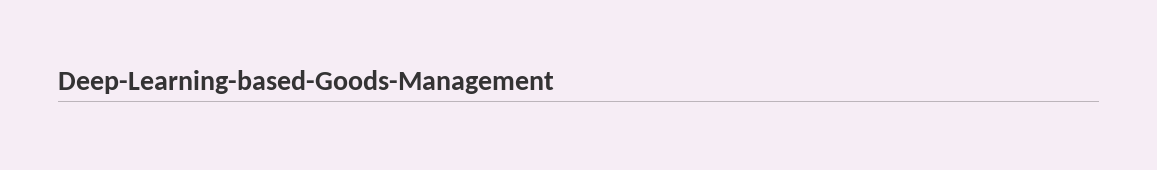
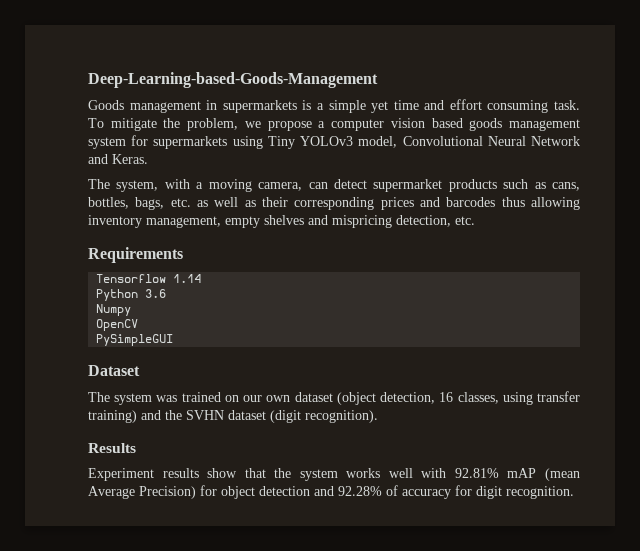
(554, 82) none -> [88,99,580,113] [88,118,580,131] [88,135,580,149] [88,154,148,164] [88,179,580,192] [88,197,580,210] [88,215,475,228] [88,247,183,263] [96,274,202,283] [96,289,167,301] [96,304,132,316] [96,319,139,331] [96,334,174,346] [88,365,140,376] [88,391,580,405] [88,410,378,423] [88,443,136,453] [88,468,581,481] [88,485,574,499] // Goods management in supermarkets is a simple yet time and effort consuming task. To mitigate the problem, we propose a computer vision based goods management system for supermarkets using Tiny YOLOv3 model, Convolutional Neural Network and Keras. // The system, with a moving camera, can detect supermarket products such as cans, bottles, bags, etc. as well as their corresponding prices and barcodes thus allowing inventory management, empty shelves and mispricing detection, etc. // Requirements // Tensorflow 1.14 // Python 3.6 // Numpy // OpenCV // PySimpleGUI // Dataset // The system was trained on our own dataset (object detection, 16 classes, using transfer training) and the SVHN dataset (digit recognition). // Results // Experiment results show that the system works well with 92.81% mAP (mean Average Precision) for object detection and 92.28% of accuracy for digit recognition.

